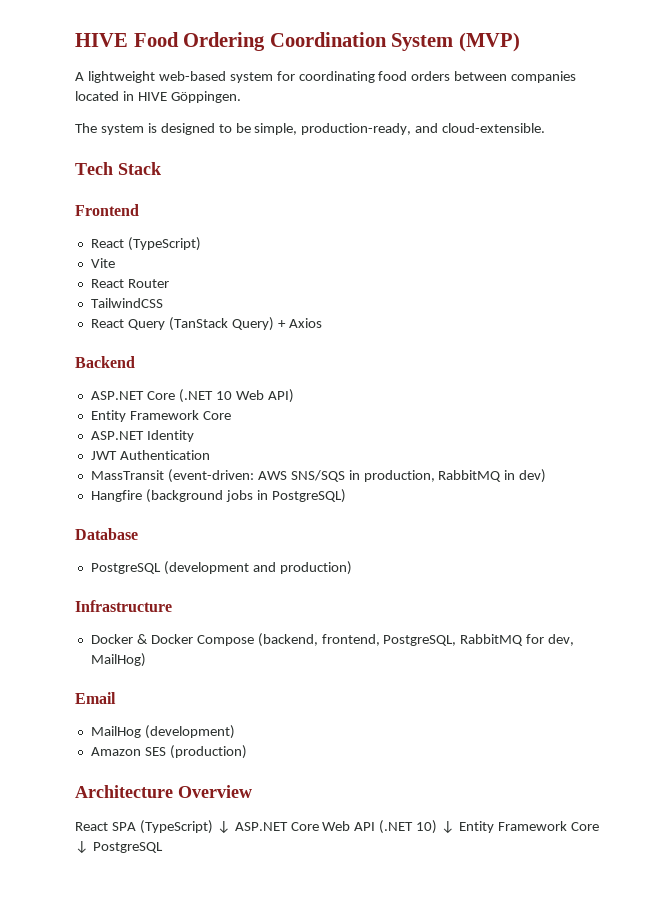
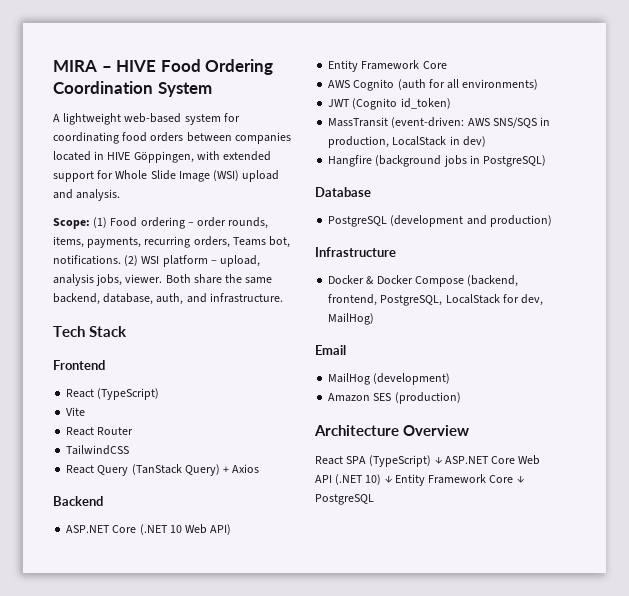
(75, 40) none -> [53,60,112,72] MIRA –
[458,32,520,52] (MVP) -> (212, 89) none
[170,91,241,103] [75,123,546,135] Göppingen. // The system is designed to be simple, production-ready, and cloud-extensible. -> [133,151,272,163] [53,170,280,182] [53,189,121,201] [53,217,269,229] [53,236,291,248] [53,255,261,267] [53,274,273,286] [53,293,283,305] Göppingen, with extended support for Whole Slide Image (WSI) upload and analysis. // Scope: (1) Food ordering – order rounds, items, payments, recurring orders, Teams bot, notifications. (2) WSI platform – upload, analysis jobs, viewer. Both share the same backend, database, auth, and infrastructure.
[90,430,194,442] ASP.NET Identity -> [328,79,539,91] AWS Cognito (auth for all environments)
[119,450,210,460] Authentication -> [352,98,451,110] (Cognito id_token)
[438,470,502,482] RabbitMQ -> [392,136,447,146] LocalStack
[460,634,524,646] RabbitMQ -> [445,294,500,304] LocalStack

